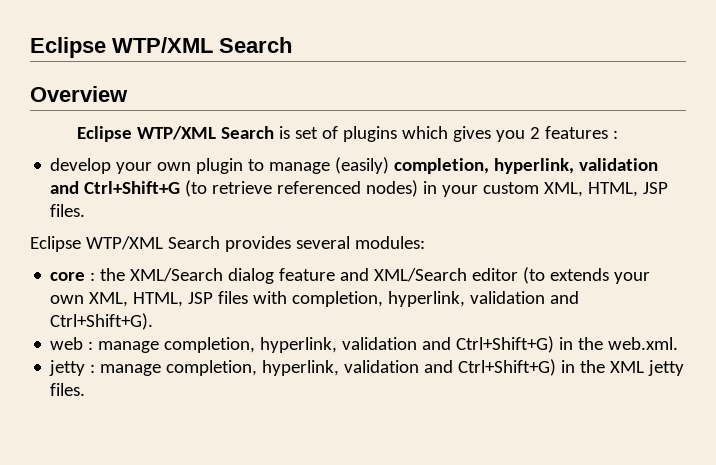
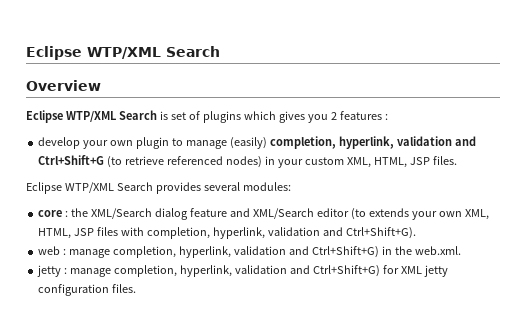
[561,360,606,373] in the -> [382,265,399,274] for
(685, 368) none -> [38,284,110,296] configuration

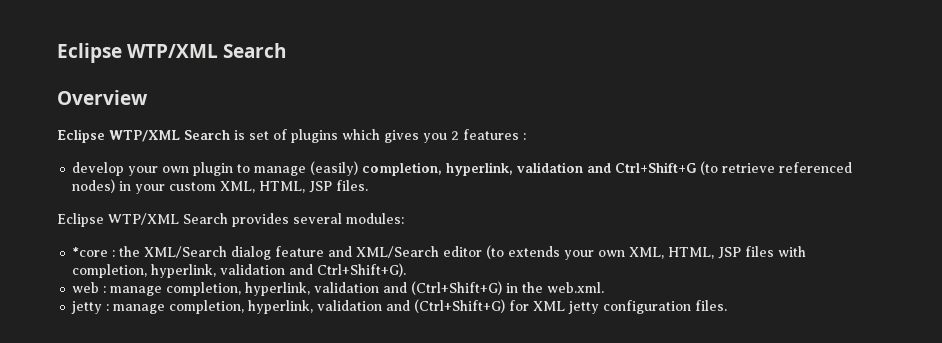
[38,210,63,217] core -> [72,247,109,257] *core
[311,246,379,258] Ctrl+Shift+G) -> [411,281,503,295] (Ctrl+Shift+G)
[312,265,380,277] Ctrl+Shift+G) -> [414,299,506,313] (Ctrl+Shift+G)

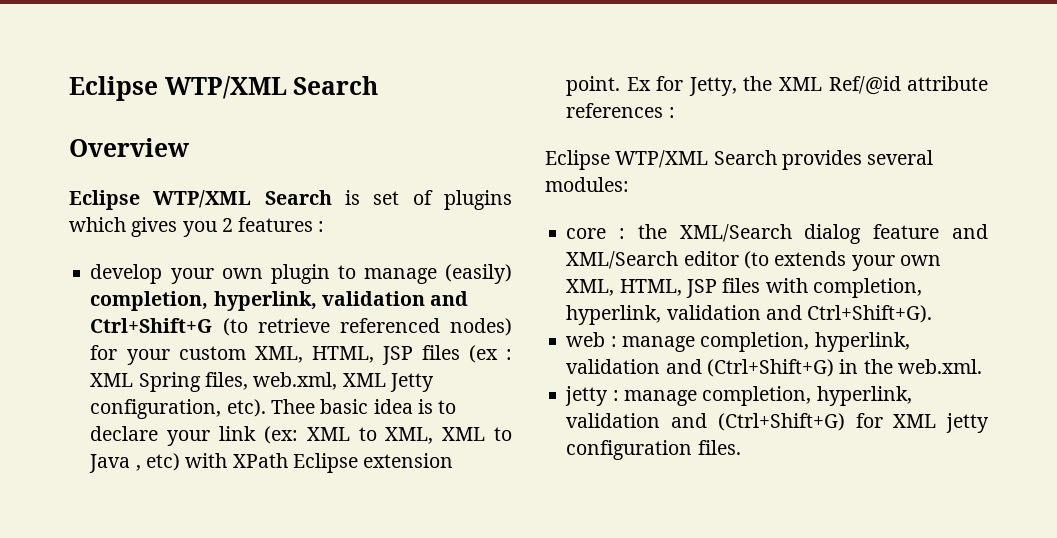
[119,181,132,191] in -> [90,345,118,360] for
[336,180,369,191] files. -> [421,345,513,363] [90,372,434,392] [90,399,457,419] [90,426,513,446] [89,453,454,473] [566,76,988,96] [566,103,675,118] files (ex : XML Spring files, web.xml, XML Jetty configuration, etc). Thee basic idea is to declare your link (ex: XML to XML, XML to Java , etc) with XPath Eclipse extension point. Ex for Jetty, the XML Ref/@id attribute references :
[72,247,109,257] *core -> [566,228,607,239] core

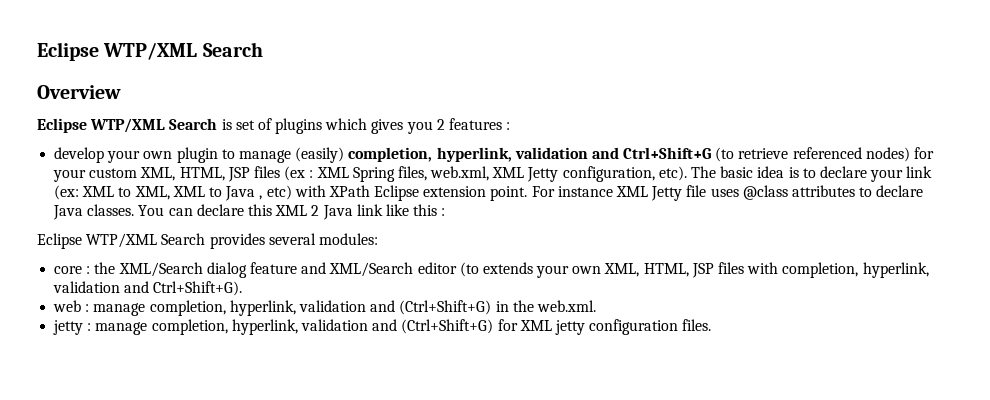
[270,399,315,414] Thee -> [691,166,717,178] The
[626,76,988,96] [566,103,664,118] Ex for Jetty, the XML Ref/@id attribute references -> [531,185,924,201] [53,204,438,220] For instance XML Jetty file uses @class attributes to declare Java classes. You can declare this XML 2 Java link like this

